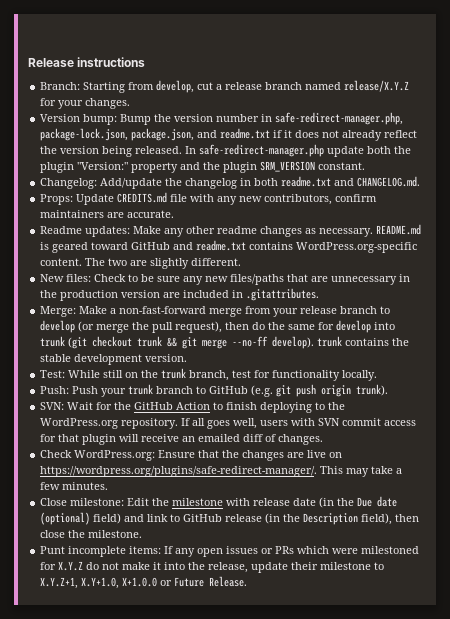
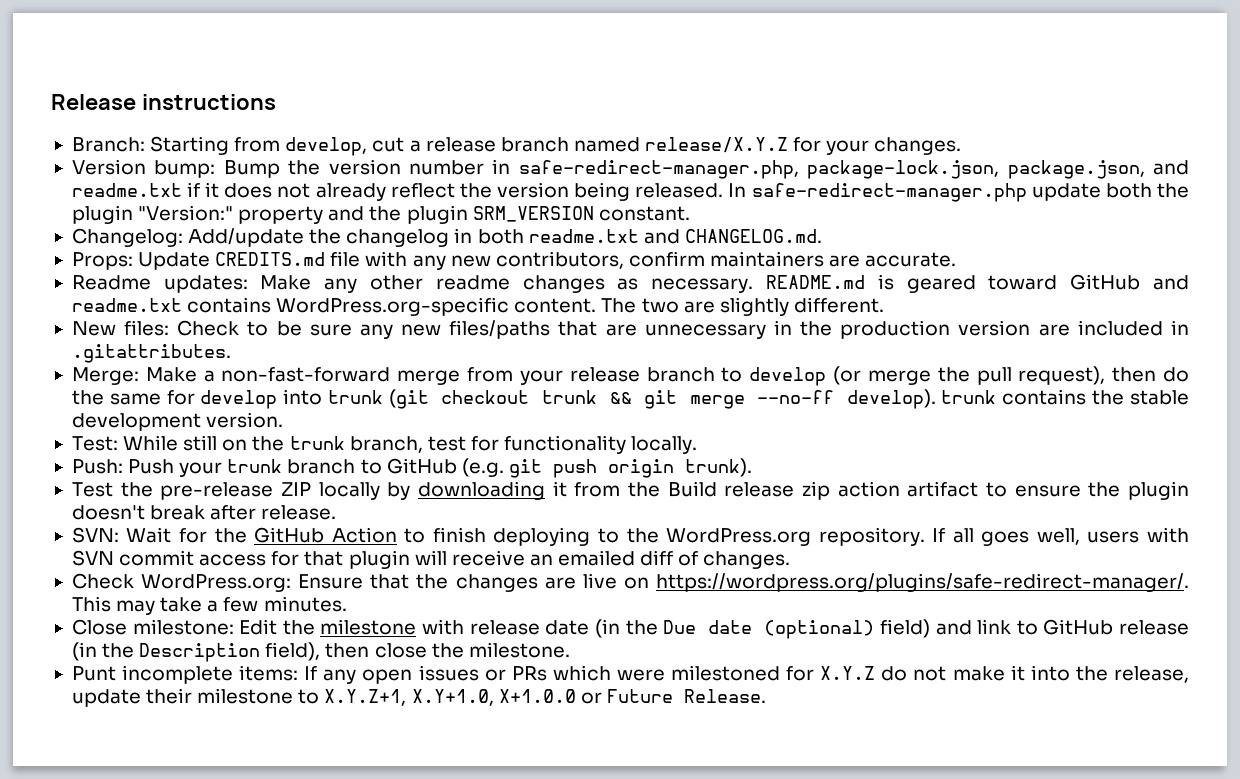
(389, 390) none -> [71,481,1189,500] [71,505,337,520] // Test the pre-release ZIP locally by downloading it from the Build release zip action artifact to ensure the plugin doesn't break after release.

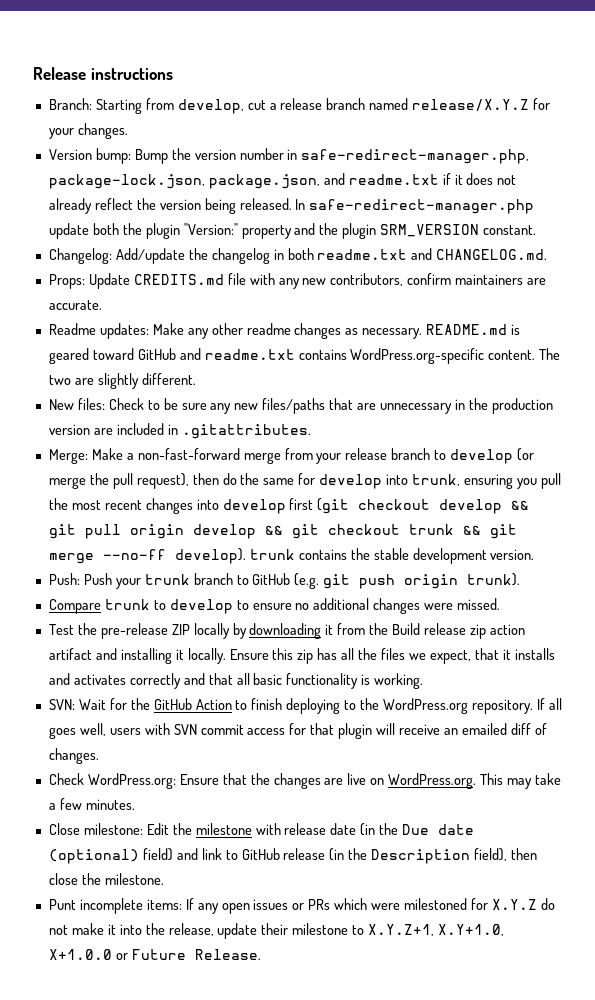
[328,389,429,409] trunk (git -> [412,473,561,489] [48,498,530,514] [48,524,319,539] trunk, ensuring you pull the most recent changes into develop first (git checkout develop && git pull origin develop && git
[71,435,698,454] // Test: While still on the trunk branch, test for functionality locally. -> (535, 554) none
(752, 467) none -> [48,598,501,614] // Compare trunk to develop to ensure no additional changes were missed.
[985,481,1189,500] [71,505,337,520] to ensure the plugin doesn't break after release. -> [95,648,555,664] [48,673,424,689] and installing it locally. Ensure this zip has all the files we expect, that it installs and activates correctly and that all basic functionality is working.
[655,573,1189,592] https://wordpress.org/plugins/safe-redirect-manager/. -> [388,773,477,789] WordPress.org.

